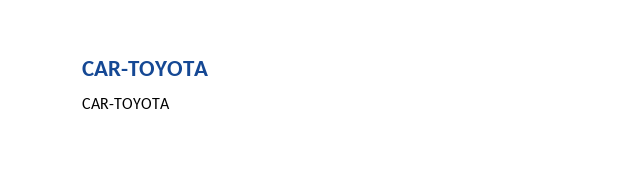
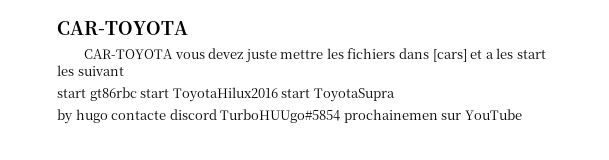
(170, 103) none -> [174,48,546,63] [57,65,124,76] [57,87,395,102] [57,109,522,124] vous devez juste mettre les fichiers dans [cars] et a les start les suivant // start gt86rbc start ToyotaHilux2016 start ToyotaSupra // by hugo contacte discord TurboHUUgo#5854 prochainemen sur YouTube

